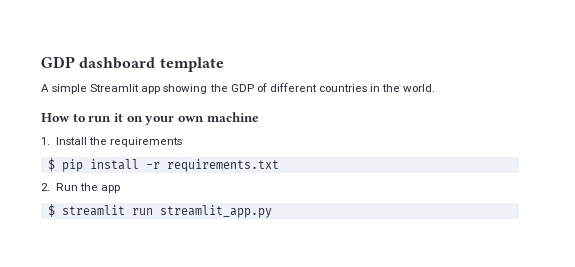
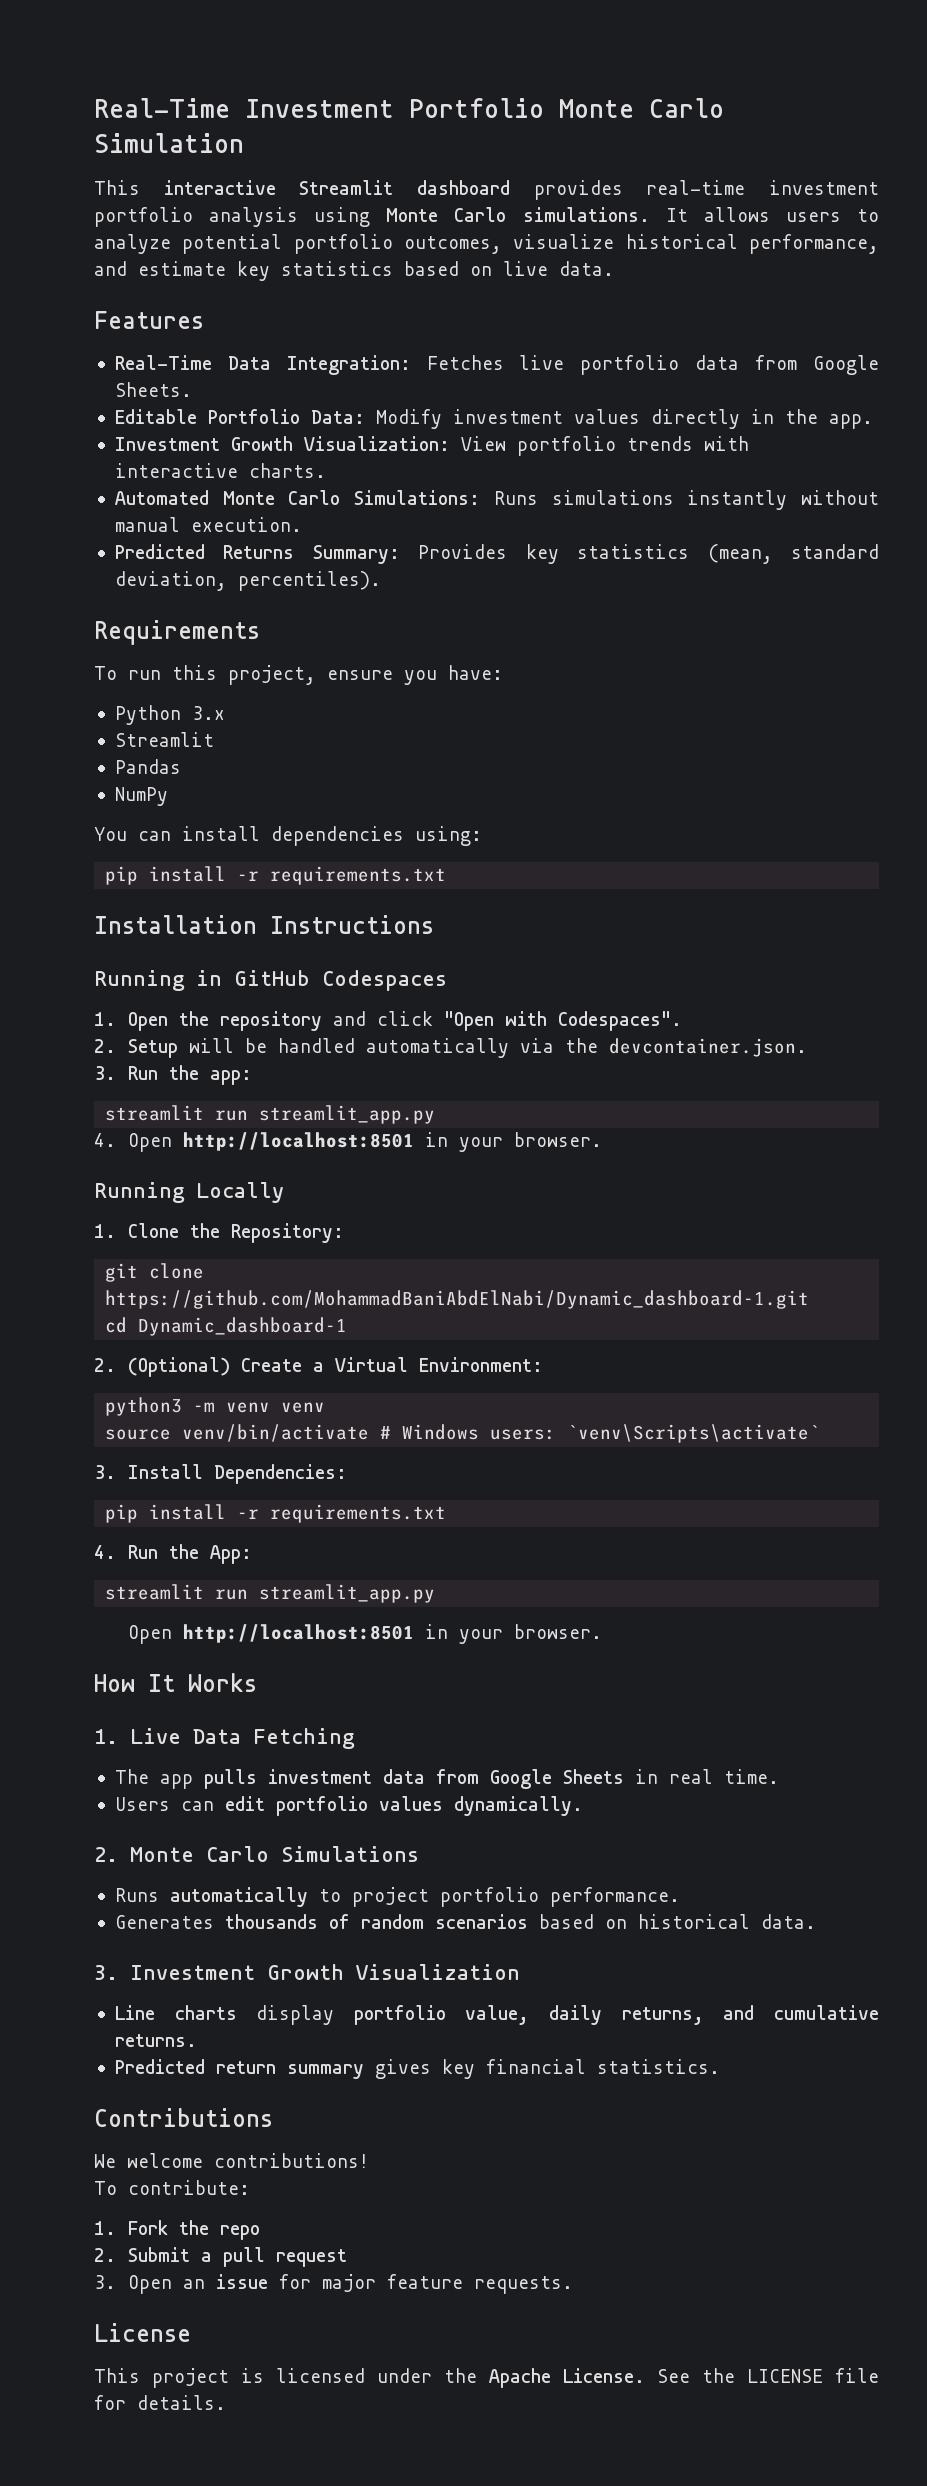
[41,56,224,72] [41,83,436,94] [41,112,259,125] [41,137,182,147] [47,158,279,172] [41,183,120,193] [47,204,272,218] GDP dashboard template // A simple Streamlit app showing the GDP of different countries in the world. // How to run it on your own machine // 1. Install the requirements // $ pip install -r requirements.txt // 2. Run the app // $ streamlit run streamlit_app.py -> [94,98,724,118] [94,133,244,153] [94,180,879,200] [94,207,879,227] [94,234,879,254] [94,261,614,281] [94,311,204,329] [114,355,880,375] [114,382,192,397] [114,409,873,429] [114,436,749,456] [114,463,326,478] [114,490,879,510] [114,517,302,532] [114,544,879,564] [114,571,381,591] [94,620,260,645] [94,665,503,685] [114,705,225,725] [114,732,214,747] [114,759,181,774] [114,787,168,806] [94,826,482,846] [105,866,447,885] [94,915,434,934] [94,970,447,991] [94,1011,682,1031] [94,1038,807,1058] [94,1065,252,1085] [105,1105,436,1124] [94,1132,602,1152] [94,1182,284,1203] [94,1223,344,1243] [105,1263,205,1282] [105,1290,810,1309] [105,1317,348,1336] [94,1357,543,1377] [105,1397,326,1416] [105,1424,821,1443] [94,1464,347,1484] [105,1504,447,1523] [94,1544,252,1564] [105,1584,436,1603] [127,1624,602,1644] [94,1673,257,1692] [94,1728,355,1749] [114,1769,779,1789] [114,1796,583,1816] [94,1846,419,1862] [114,1887,680,1907] [114,1914,816,1929] [94,1964,520,1980] [114,2005,880,2025] [114,2034,197,2047] [114,2059,720,2079] [94,2108,273,2127] [94,2153,369,2168] [94,2180,250,2195] [94,2220,260,2240] [94,2247,347,2267] [94,2274,573,2294] [94,2323,191,2342] [94,2368,879,2388] [94,2395,226,2410] Real-Time Investment Portfolio Monte Carlo Simulation // This interactive Streamlit dashboard provides real-time investment portfolio analysis using Monte Carlo simulations. It allows users to analyze potential portfolio outcomes, visualize historical performance, and estimate key statistics based on live data. // Features // Real-Time Data Integration: Fetches live portfolio data from Google Sheets. // Editable Portfolio Data: Modify investment values directly in the app. // Investment Growth Visualization: View portfolio trends with interactive charts. // Automated Monte Carlo Simulations: Runs simulations instantly without manual execution. // Predicted Returns Summary: Provides key statistics (mean, standard deviation, percentiles). // Requirements // To run this project, ensure you have: // Python 3.x // Streamlit // Pandas // NumPy // You can install dependencies using: // pip install -r requirements.txt // Installation Instructions // Running in GitHub Codespaces // 1. Open the repository and click "Open with Codespaces". // 2. Setup will be handled automatically via the devcontainer.json. // 3. Run the app: // streamlit run streamlit_app.py // 4. Open http://localhost:8501 in your browser. // Running Locally // 1. Clone the Repository: // git clone https://github.com/MohammadBaniAbdElNabi/Dynamic_dashboard-1.git // cd Dynamic_dashboard-1 // 2. (Optional) Create a Virtual Environment: // python3 -m venv venv // source venv/bin/activate # Windows users: `venv\Scripts\activate` // 3. Install Dependencies: // pip install -r requirements.txt // 4. Run the App: // streamlit run streamlit_app.py // Open http://localhost:8501 in your browser. // How It Works // 1. Live Data Fetching // The app pulls investment data from Google Sheets in real time. // Users can edit portfolio values dynamically. // 2. Monte Carlo Simulations // Runs automatically to project portfolio performance. // Generates thousands of random scenarios based on historical data. // 3. Investment Growth Visualization // Line charts display portfolio value, daily returns, and cumulative returns. // Predicted return summary gives key financial statistics. // Contributions // We welcome contributions! // To contribute: // 1. Fork the repo // 2. Submit a pull request // 3. Open an issue for major feature requests. // License // This project is licensed under the Apache License. See the LICENSE file for details.

